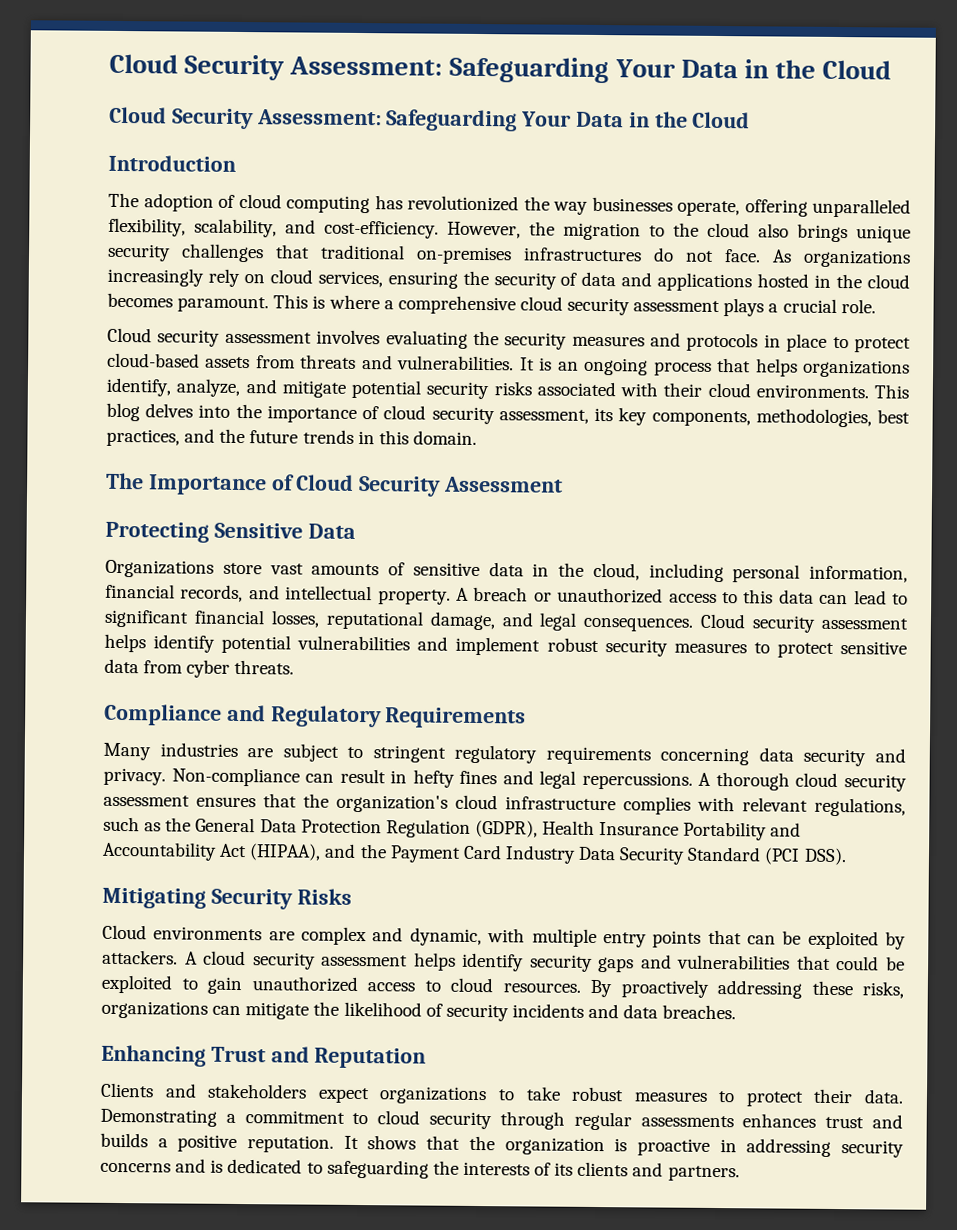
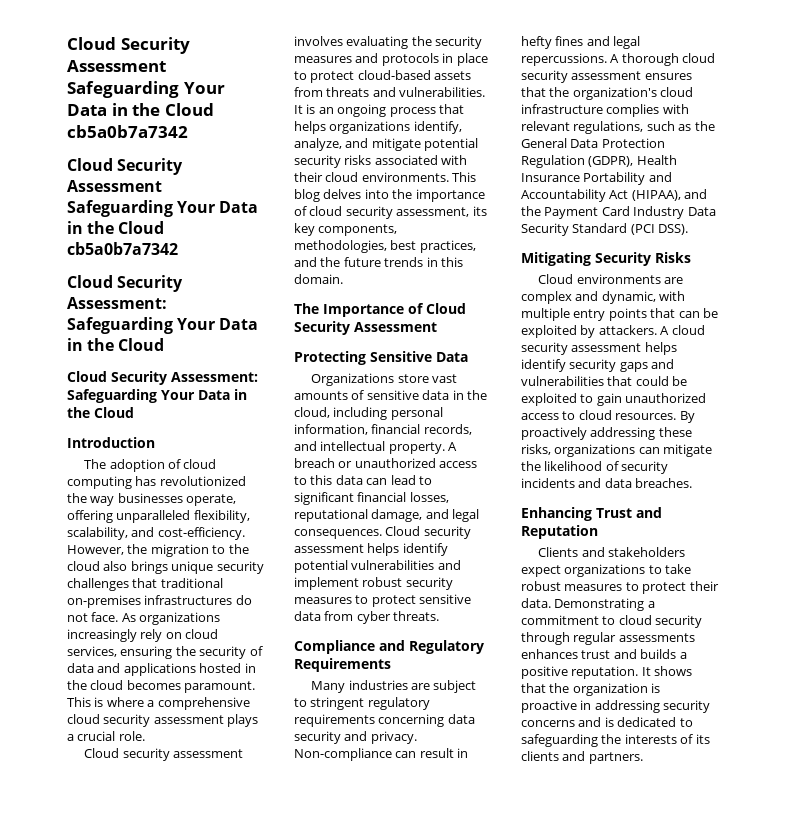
[109,53,286,81] Cloud Security -> [67,37,190,54] [67,60,166,72] [67,81,225,98] [67,103,214,116] [67,125,188,138] [67,158,184,175] [67,180,162,192] [67,200,259,217] [67,221,165,234] [67,242,178,255] [67,275,184,292] Cloud Security Assessment Safeguarding Your Data in the Cloud cb5a0b7a7342 // Cloud Security Assessment Safeguarding Your Data in the Cloud cb5a0b7a7342 // Cloud Security

